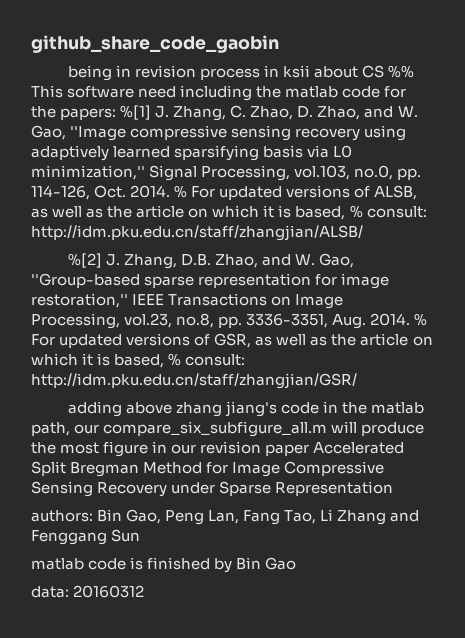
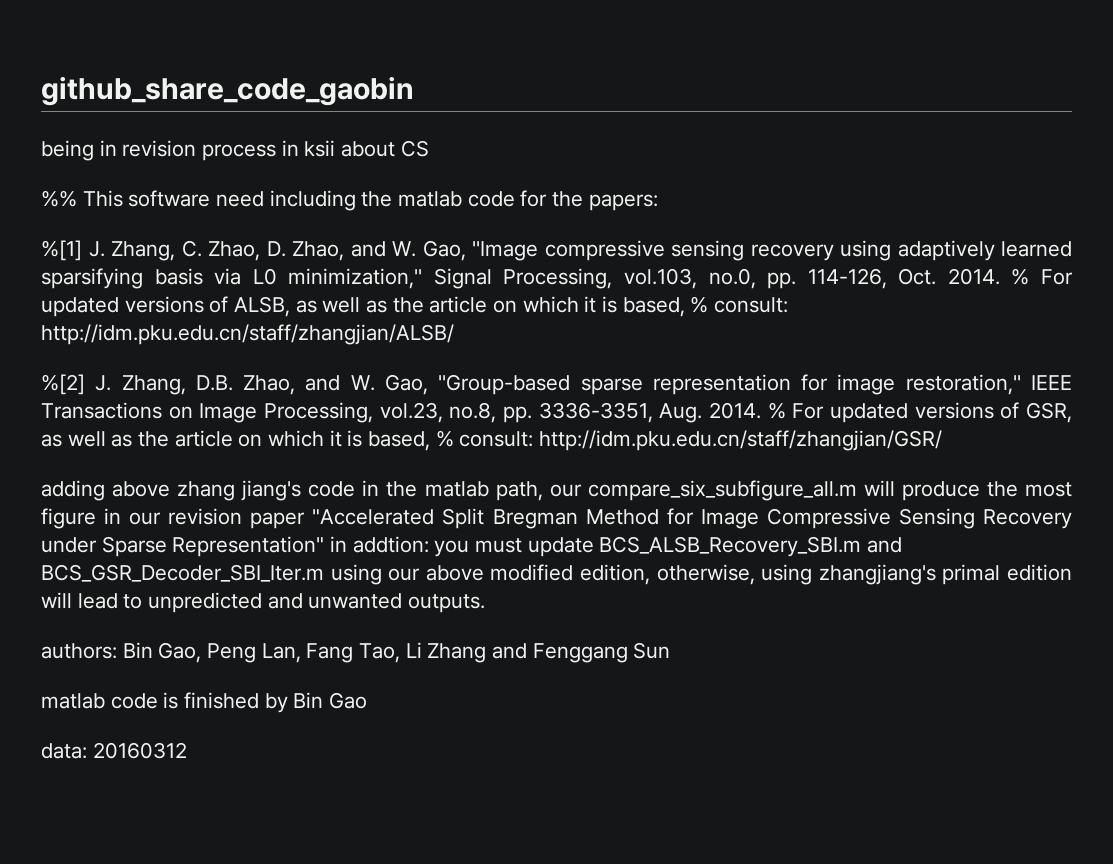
(385, 71) none -> (429, 148) //
(117, 114) none -> (658, 202) //
[313,442,405,454] Accelerated -> [312,509,435,525] "Accelerated
[275,481,394,496] Representation -> [172,536,903,557] [41,564,1073,585] [41,592,486,613] Representation" in addtion: you must update BCS_ALSB_Recovery_SBI.m and BCS_GSR_Decoder_SBI_Iter.m using our above modified edition, otherwise, using zhangjiang's primal edition will lead to unpredicted and unwanted outputs.

